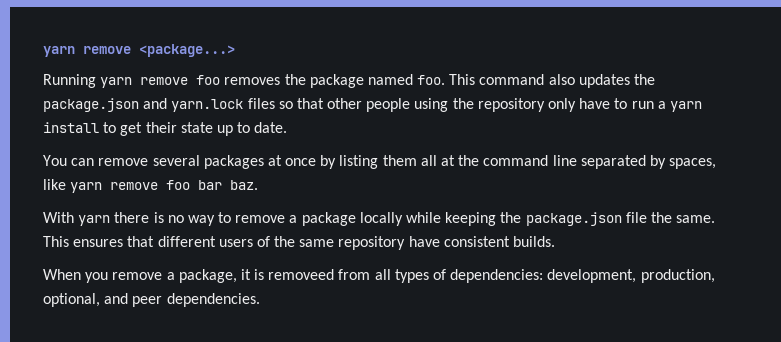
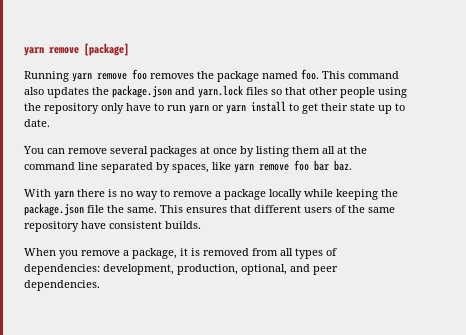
[43,44,235,57] yarn remove <package...> -> [24,43,129,56] yarn remove [package]
[657,101,666,109] a -> [189,105,224,114] yarn or
[268,269,335,280] removeed -> [203,248,249,256] removed

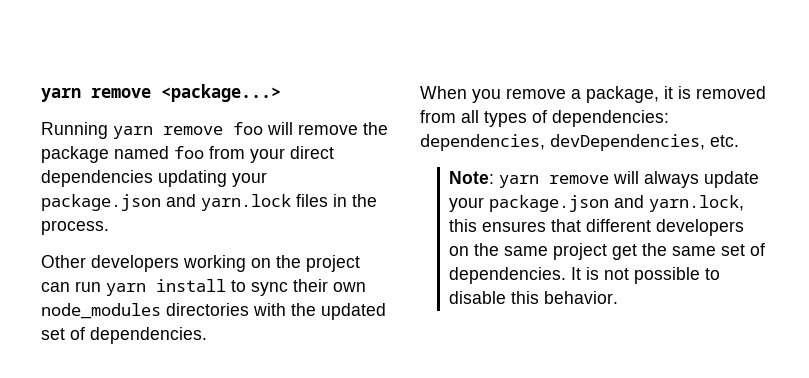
[24,43,129,56] yarn remove [package] -> [41,84,281,102] yarn remove <package...>
[150,73,194,79] removes -> [267,122,358,135] will remove
[301,69,399,80] [24,85,407,98] [24,101,405,114] [24,119,50,127] [23,146,367,157] [24,160,352,173] [24,189,398,200] [24,203,395,216] [24,221,201,232] foo. This command also updates the package.json and yarn.lock files so that other people using the repository only have to run yarn or yarn install to get their state up to date. // You can remove several packages at once by listing them all at the command line separated by spaces, like yarn remove foo bar baz. // With yarn there is no way to remove a package locally while keeping the package.json file the same. This ensures that different users of the same repository have consistent builds. -> [174,146,334,163] [41,170,267,187] [41,194,377,211] [41,220,109,235] [41,255,360,272] [41,279,366,296] [41,303,386,320] [41,327,207,344] foo from your direct dependencies updating your package.json and yarn.lock files in the process. // Other developers working on the project can run yarn install to sync their own node_modules directories with the updated set of dependencies.
[103,264,338,275] [24,280,100,291] development, production, optional, and peer dependencies. -> [420,134,739,151] [449,171,760,188] [449,195,745,212] [449,219,745,236] [449,243,766,260] [449,267,721,284] [449,291,619,304] dependencies, devDependencies, etc. // Note: yarn remove will always update your package.json and yarn.lock, this ensures that different developers on the same project get the same set of dependencies. It is not possible to disable this behavior.

